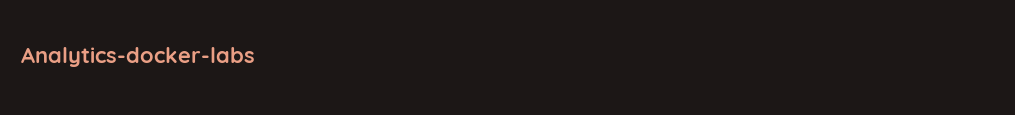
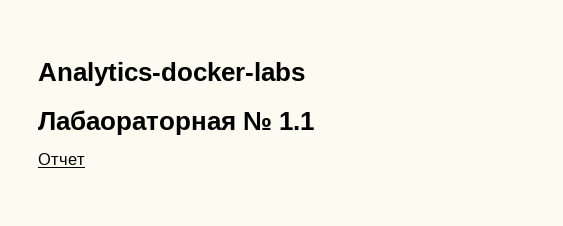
(255, 57) none -> [38,110,315,135] [38,153,85,165] // Лабаораторная № 1.1 // Отчет

